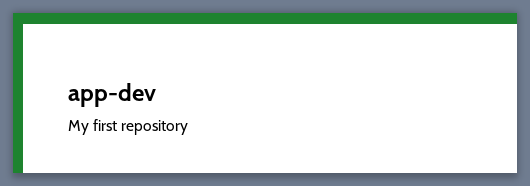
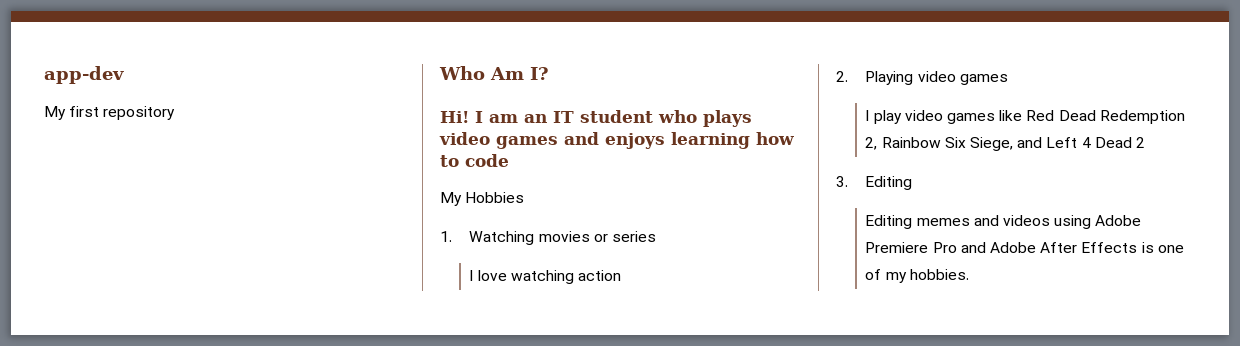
(189, 127) none -> [439,66,549,80] [440,110,752,127] [439,132,794,149] [440,154,509,167] [440,192,525,206] [440,231,656,245] [469,270,621,284] [836,71,1008,85] [865,110,1185,124] [865,137,1145,151] [836,176,913,190] [865,215,1142,229] [865,242,1184,253] [865,269,969,283] // Who Am I? // Hi! I am an IT student who plays video games and enjoys learning how to code // My Hobbies // 1. Watching movies or series // I love watching action // 2. Playing video games // I play video games like Red Dead Redemption 2, Rainbow Six Siege, and Left 4 Dead 2 // 3. Editing // Editing memes and videos using Adobe Premiere Pro and Adobe After Effects is one of my hobbies.

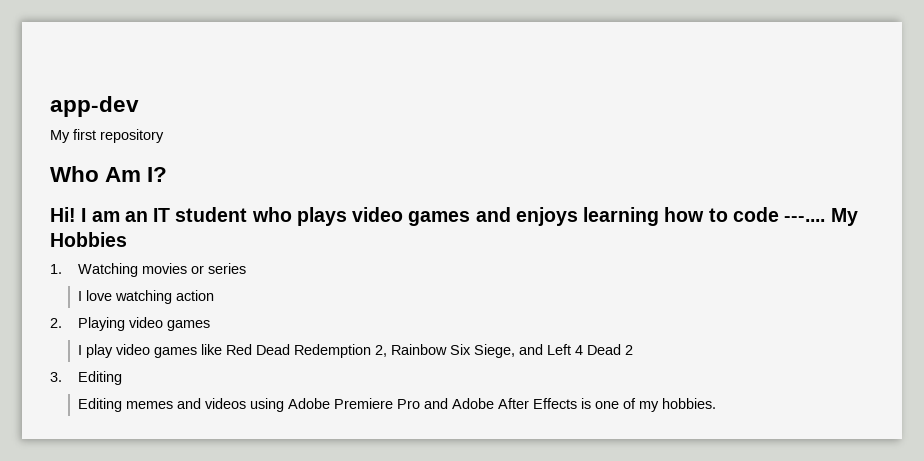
(509, 160) // -> [784,216,826,222] ---....

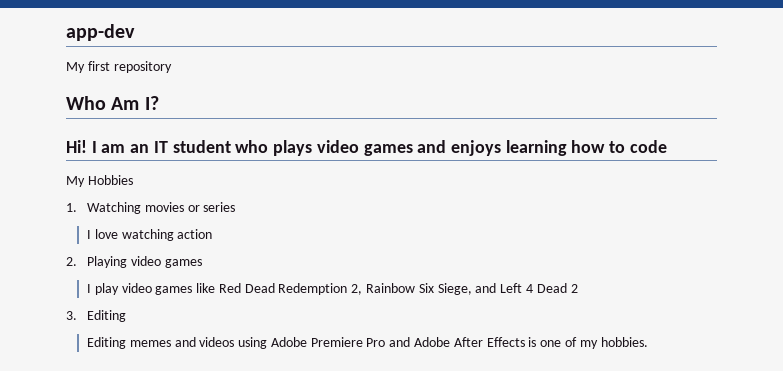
[784,216,826,222] ---.... -> (667, 146) //

